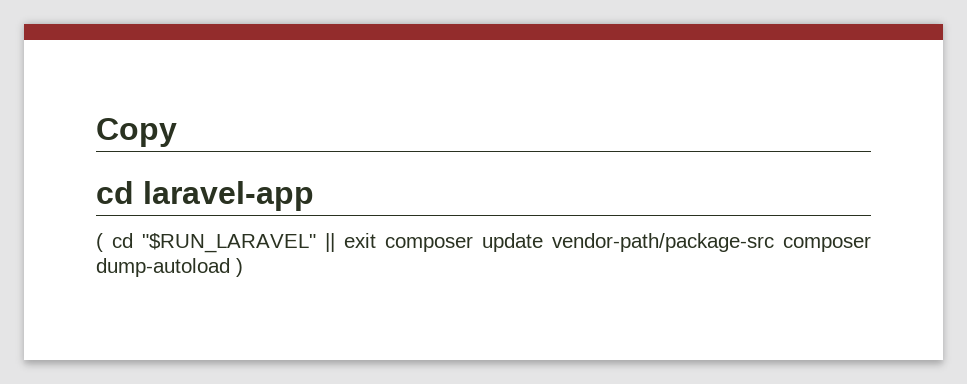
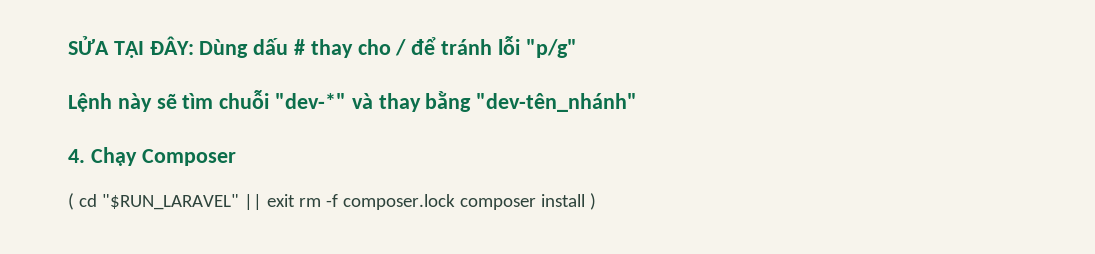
[96,118,177,147] [96,181,314,211] Copy // cd laravel-app -> [68,36,577,58] [68,90,638,112] [68,147,236,166] SỬA TẠI ĐÂY: Dùng dấu # thay cho / để tránh lỗi "p/g" // Lệnh này sẽ tìm chuỗi "dev-*" và thay bằng "dev-tên_nhánh" // 4. Chạy Composer
[385,233,871,252] [96,258,230,277] composer update vendor-path/package-src composer dump-autoload -> [298,194,585,210] rm -f composer.lock composer install

